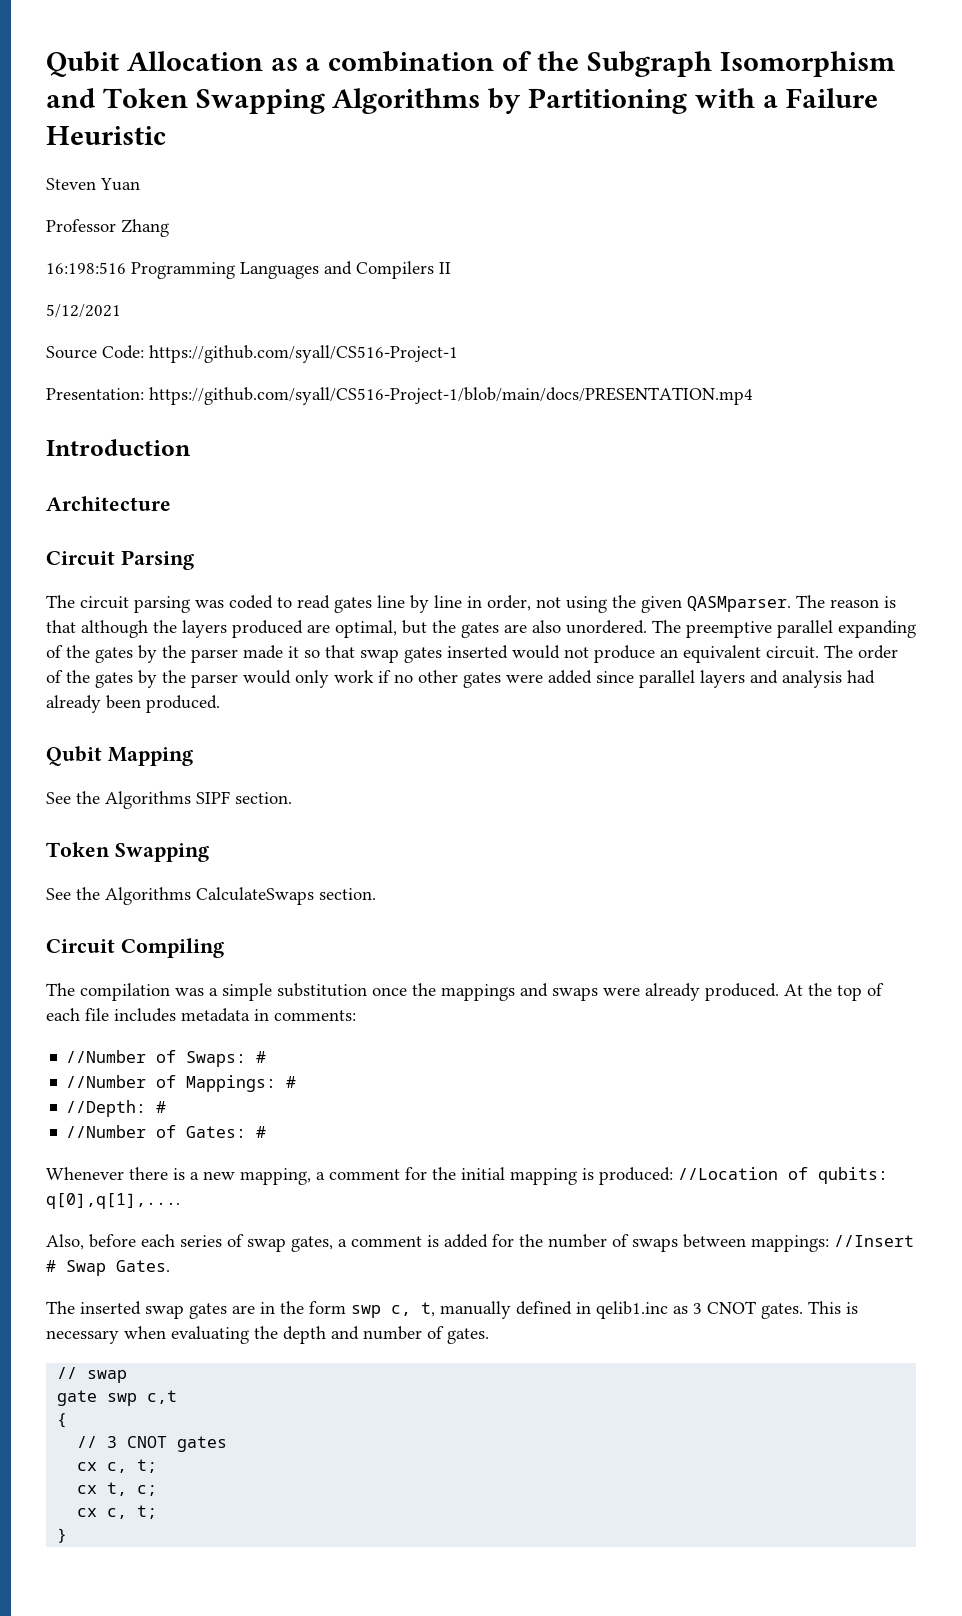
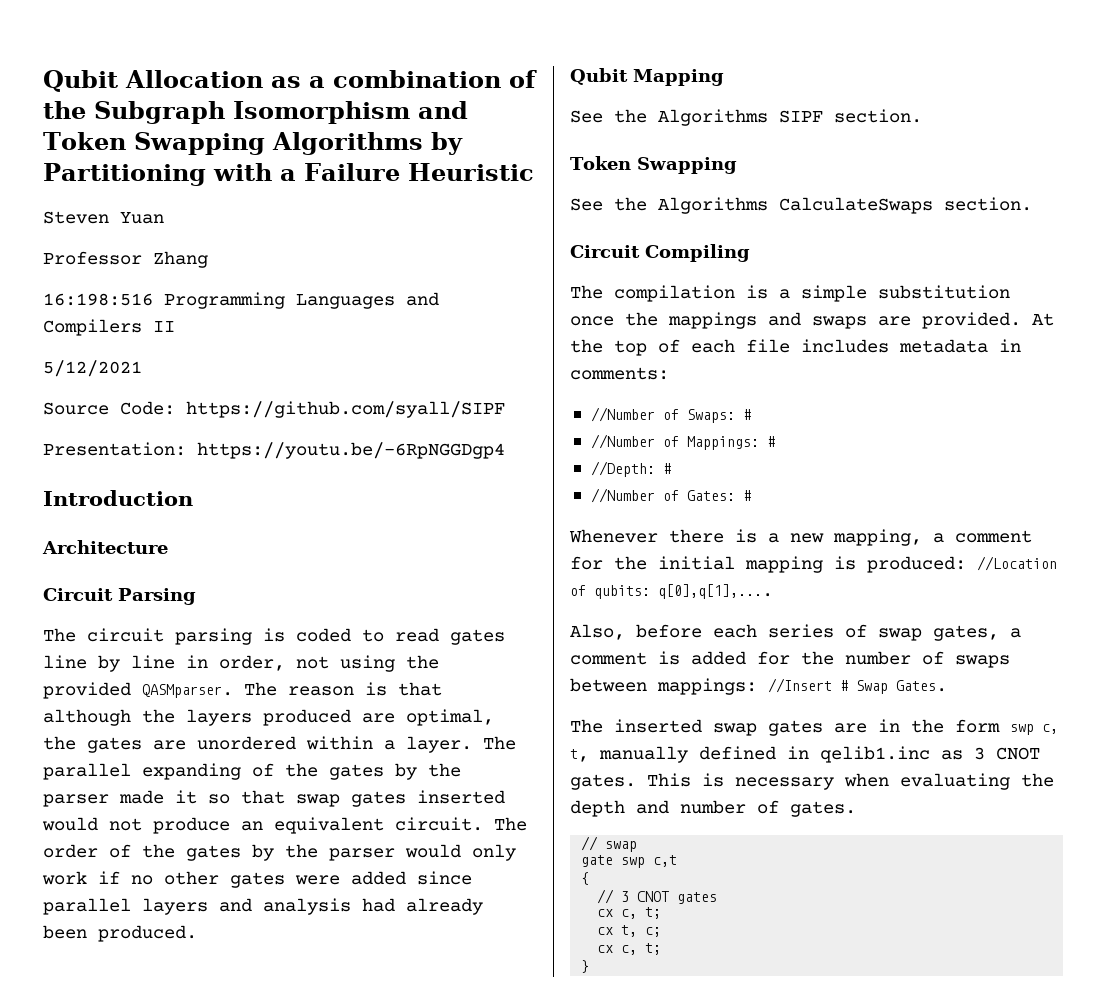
[149,345,458,363] https://github.com/syall/CS516-Project-1 -> [186,401,505,418] https://github.com/syall/SIPF
[149,387,753,405] https://github.com/syall/CS516-Project-1/blob/main/docs/PRESENTATION.mp4 -> [197,442,505,459] https://youtu.be/-6RpNGGDgp4
[195,600,224,608] was -> [263,628,285,642] is
[641,596,682,613] given -> [43,682,131,699] provided
[402,620,427,634] but -> (494, 717) none
[532,620,772,638] also unordered. The preemptive -> [197,736,516,753] unordered within a layer. The
[175,988,204,996] was -> [746,285,768,299] is
[603,983,779,1001] were already produced. -> [878,312,1021,329] are provided.

